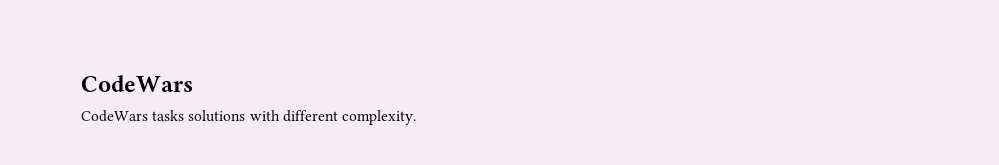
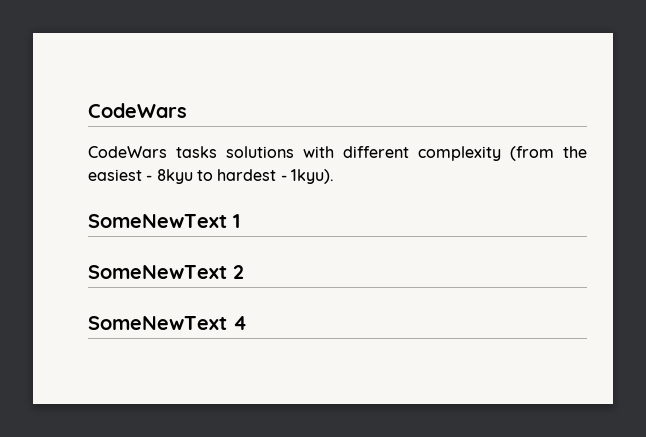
[341,110,416,125] complexity. -> [418,146,587,161] [88,169,334,184] [88,214,240,228] [88,265,244,279] [88,316,247,330] complexity (from the easiest - 8kyu to hardest - 1kyu). // SomeNewText 1 // SomeNewText 2 // SomeNewText 4

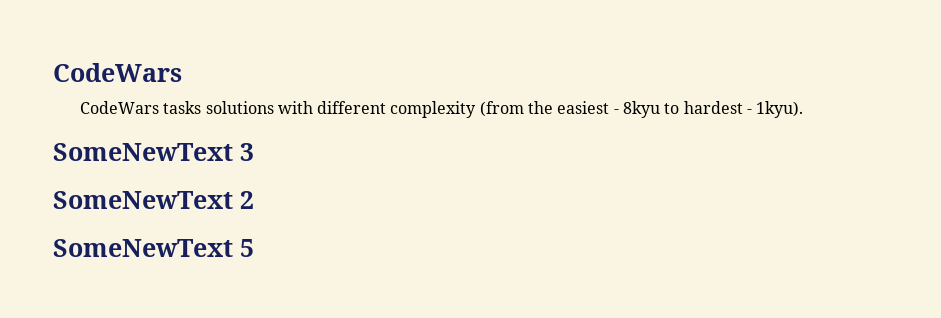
[233,214,240,228] 1 -> [240,143,254,161] 3
[233,316,247,330] 4 -> [240,239,254,257] 5

